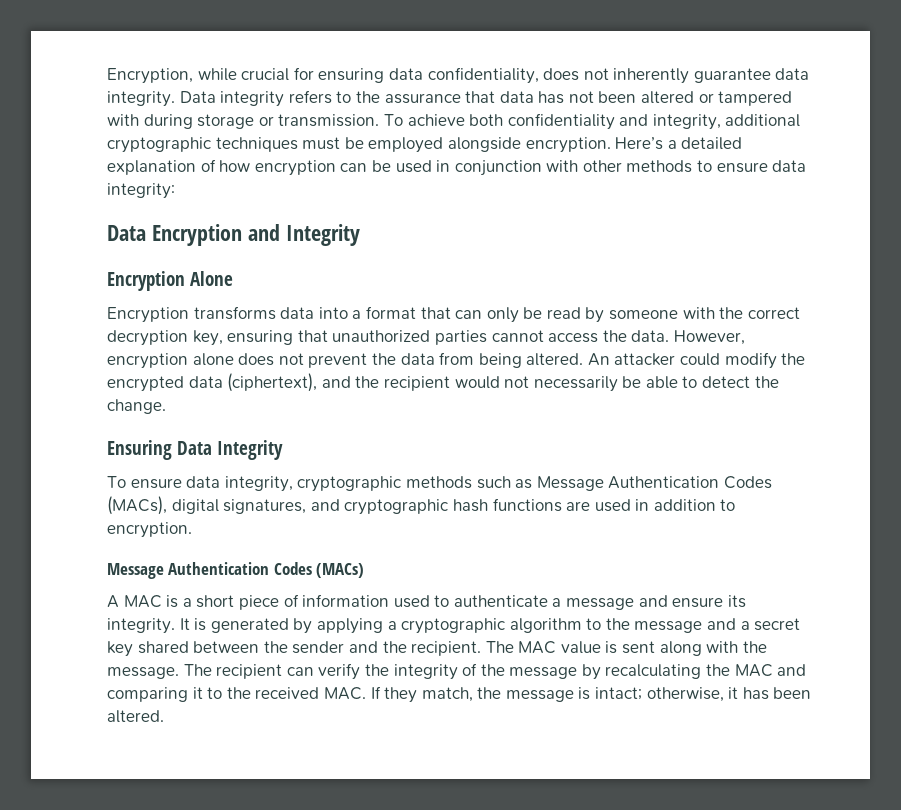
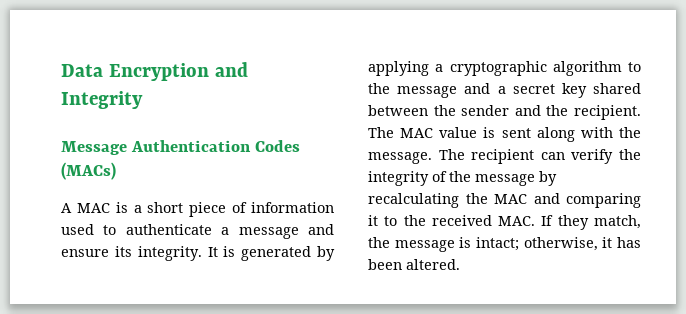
[107,67,810,84] [107,90,793,107] [107,113,801,130] [107,137,743,153] [107,159,807,176] [107,183,175,199] [107,224,360,246] [107,271,234,291] [107,306,800,323] [107,330,745,346] [107,352,806,369] [107,373,779,392] [107,399,166,414] [107,440,284,460] [107,476,772,492] [107,496,736,515] [107,522,192,538] Encryption, while crucial for ensuring data confidentiality, does not inherently guarantee data integrity. Data integrity refers to the assurance that data has not been altered or tampered with during storage or transmission. To achieve both confidentiality and integrity, additional cryptographic techniques must be employed alongside encryption. Here’s a detailed explanation of how encryption can be used in conjunction with other methods to ensure data integrity: // Data Encryption and Integrity // Encryption Alone // Encryption transforms data into a format that can only be read by someone with the correct decryption key, ensuring that unauthorized parties cannot access the data. However, encryption alone does not prevent the data from being altered. An attacker could modify the encrypted data (ciphertext), and the recipient would not necessarily be able to detect the change. // Ensuring Data Integrity // To ensure data integrity, cryptographic methods such as Message Authentication Codes (MACs), digital signatures, and cryptographic hash functions are used in addition to encryption. -> [61,62,248,81] [61,91,143,109] Data Encryption and Integrity

